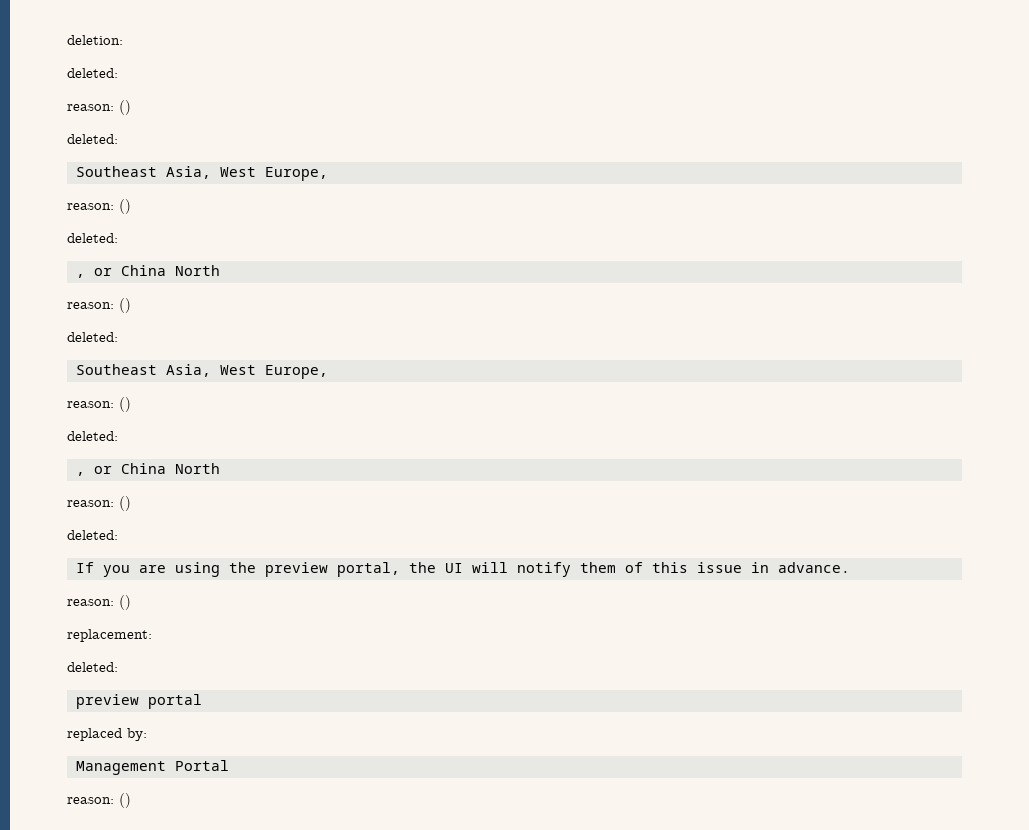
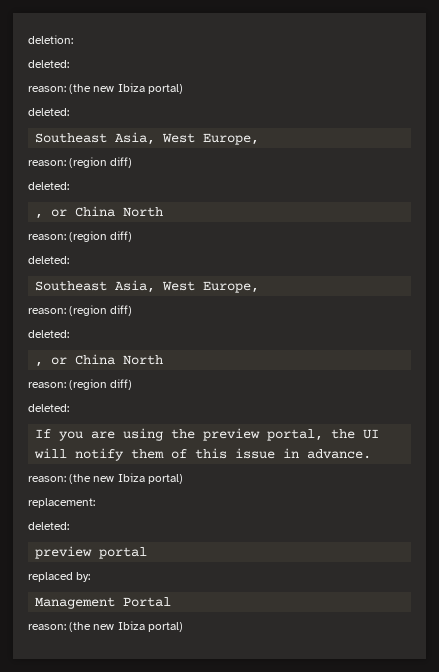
[119,100,131,115] [67,134,118,144] [76,166,328,181] [67,199,131,214] [67,233,118,243] [76,265,220,278] [67,298,131,313] [67,332,118,342] [76,364,328,379] [67,397,131,412] [67,431,118,441] [76,463,220,476] [67,496,131,511] () // deleted: // Southeast Asia, West Europe, // reason: () // deleted: // , or China North // reason: () // deleted: // Southeast Asia, West Europe, // reason: () // deleted: // , or China North // reason: () -> [69,83,183,94] [28,108,69,116] [35,132,260,145] [28,157,133,168] [28,182,69,190] [35,206,164,219] [28,231,133,242] [28,256,69,264] [35,280,260,293] [28,305,133,316] [28,330,69,338] [35,354,164,367] [28,379,133,390] (the new Ibiza portal) // deleted: // Southeast Asia, West Europe, // reason: (region diff) // deleted: // , or China North // reason: (region diff) // deleted: // Southeast Asia, West Europe, // reason: (region diff) // deleted: // , or China North // reason: (region diff)
[119,595,131,610] () -> [69,473,183,484] (the new Ibiza portal)
[119,793,131,808] () -> [69,621,183,632] (the new Ibiza portal)

